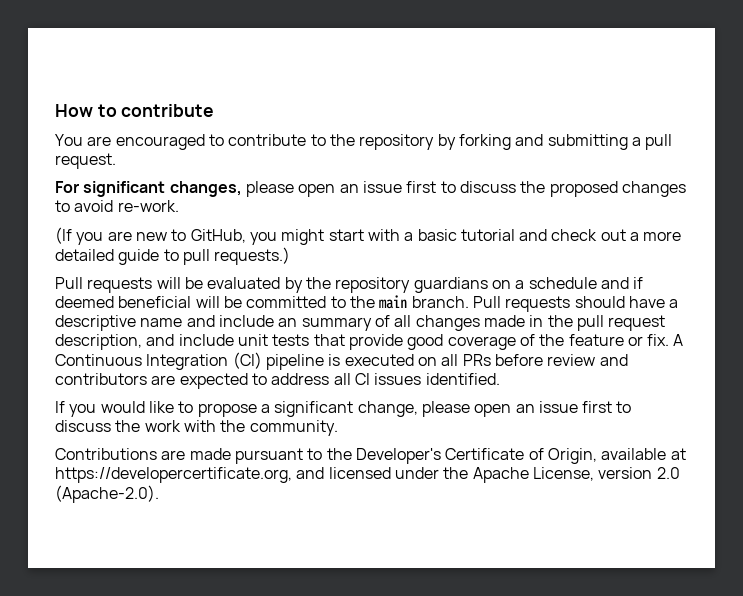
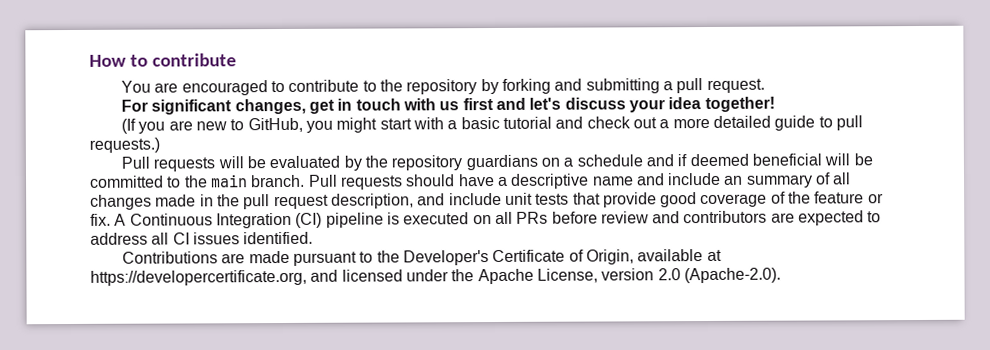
[245,181,686,197] [55,200,179,212] please open an issue first to discuss the proposed changes to avoid re-work. -> [309,96,775,114] get in touch with us first and let's discuss your idea together!
[55,401,632,417] [55,420,338,436] // If you would like to propose a significant change, please open an issue first to discuss the work with the community. -> (314, 238) none

